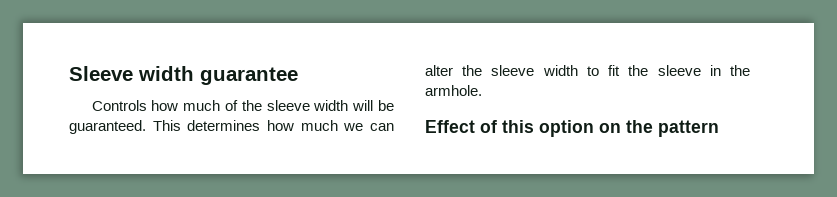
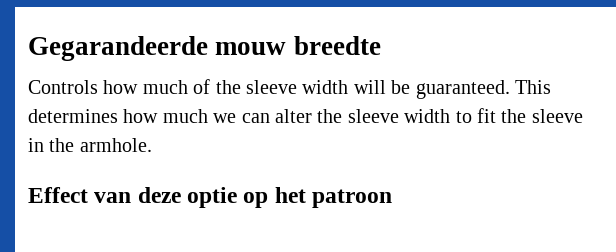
[69,66,298,85] Sleeve width guarantee -> [28,36,381,61] Gegarandeerde mouw breedte
[480,120,719,137] of this option on the pattern -> [94,187,393,208] van deze optie op het patroon

